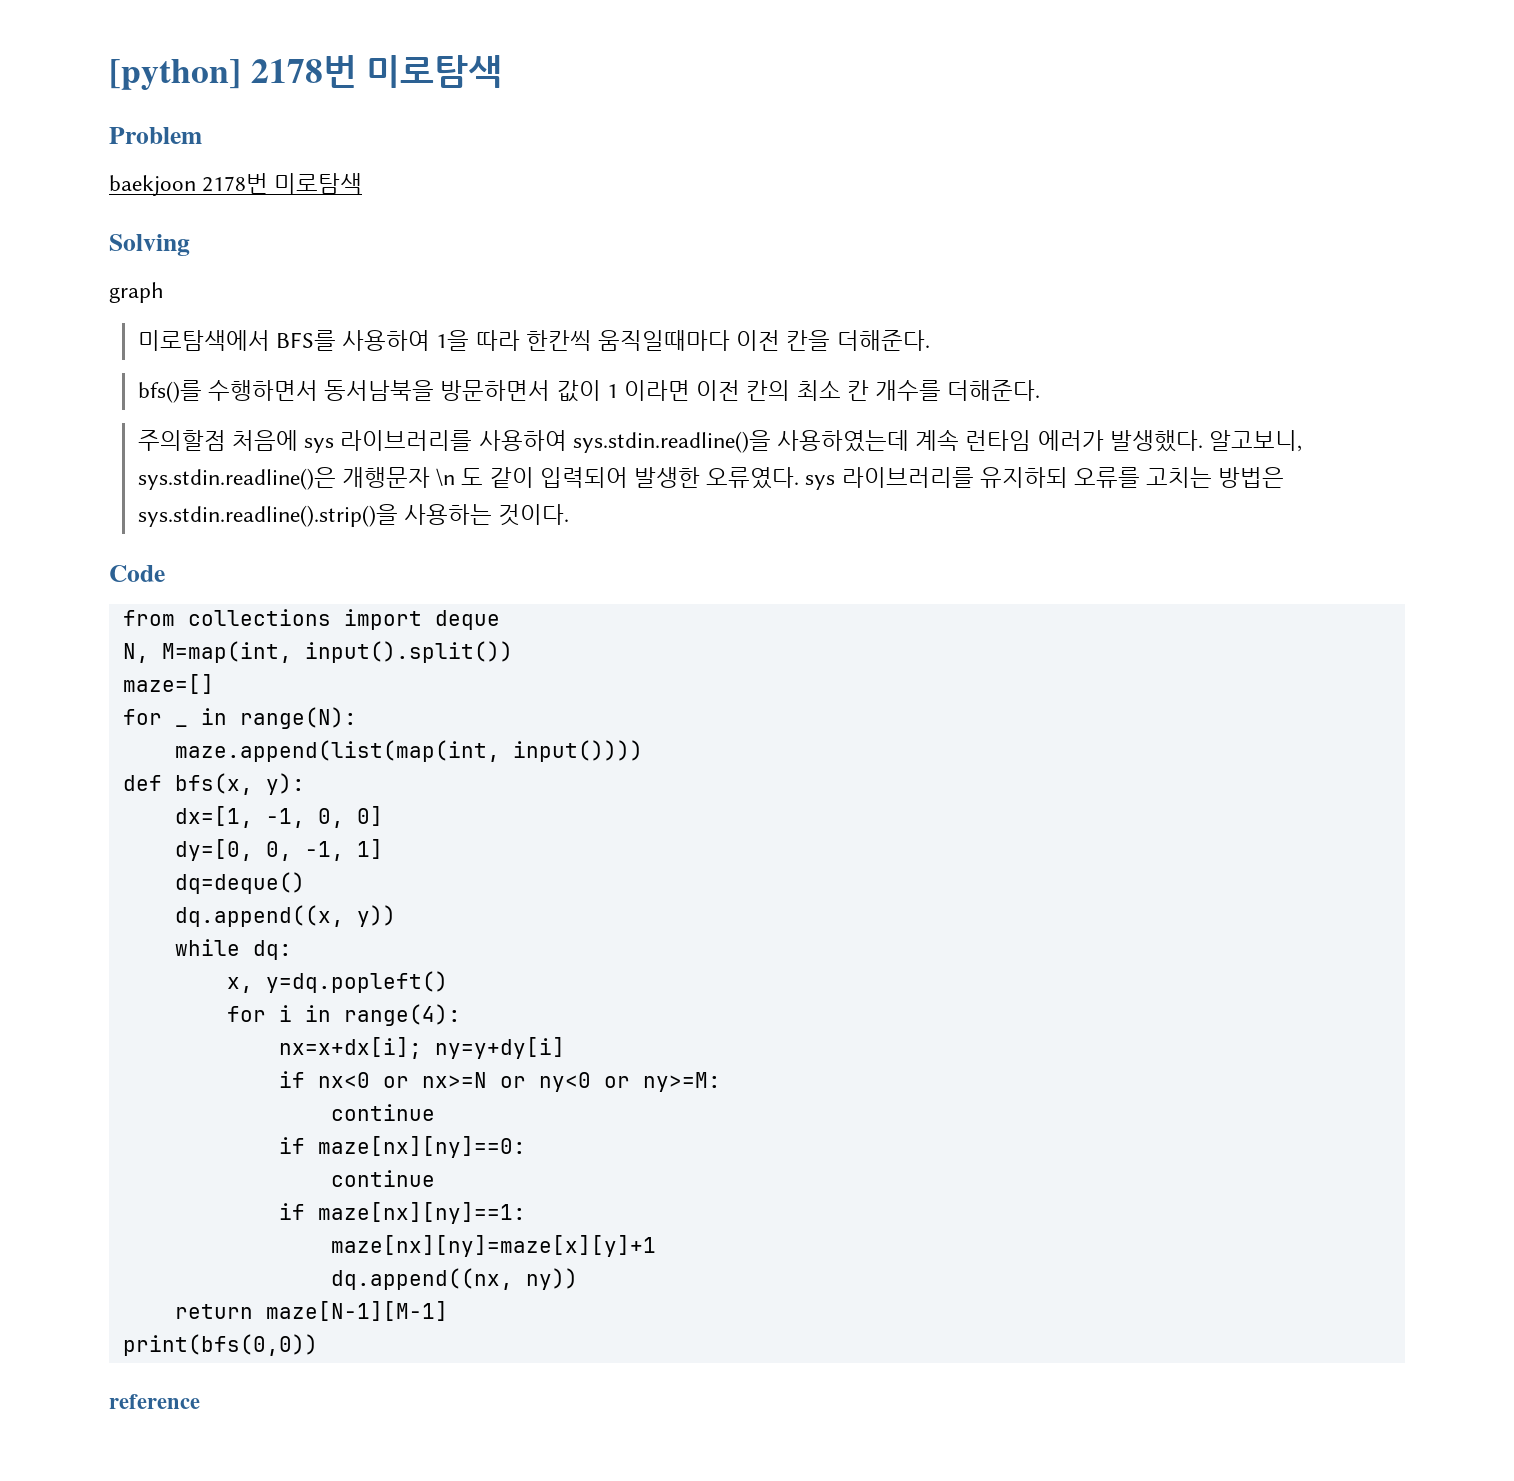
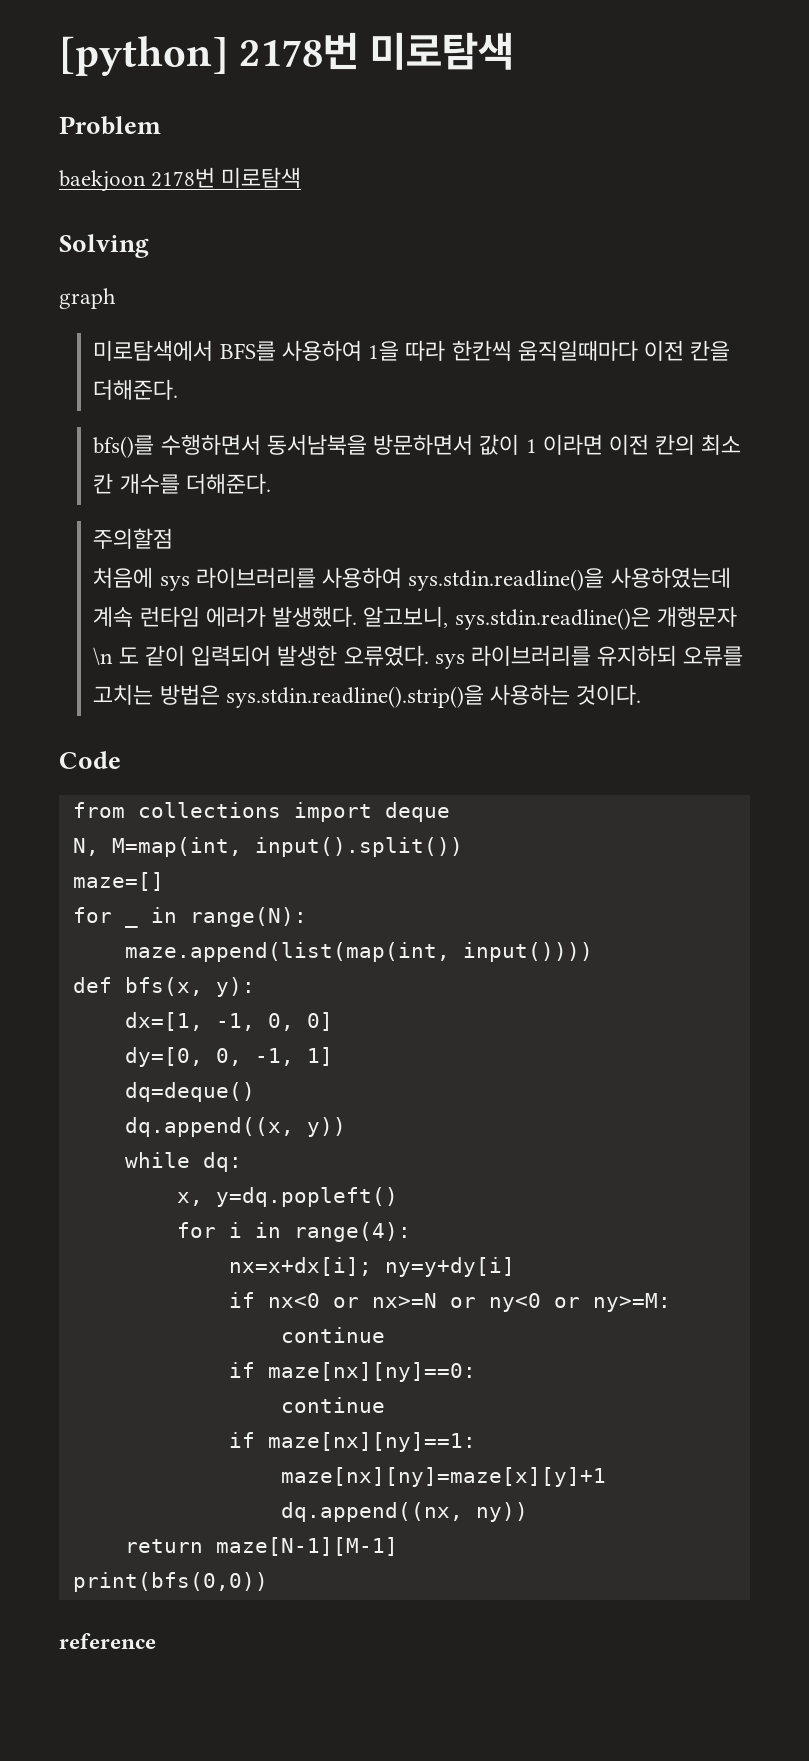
(226, 440) none -> (174, 538) //

